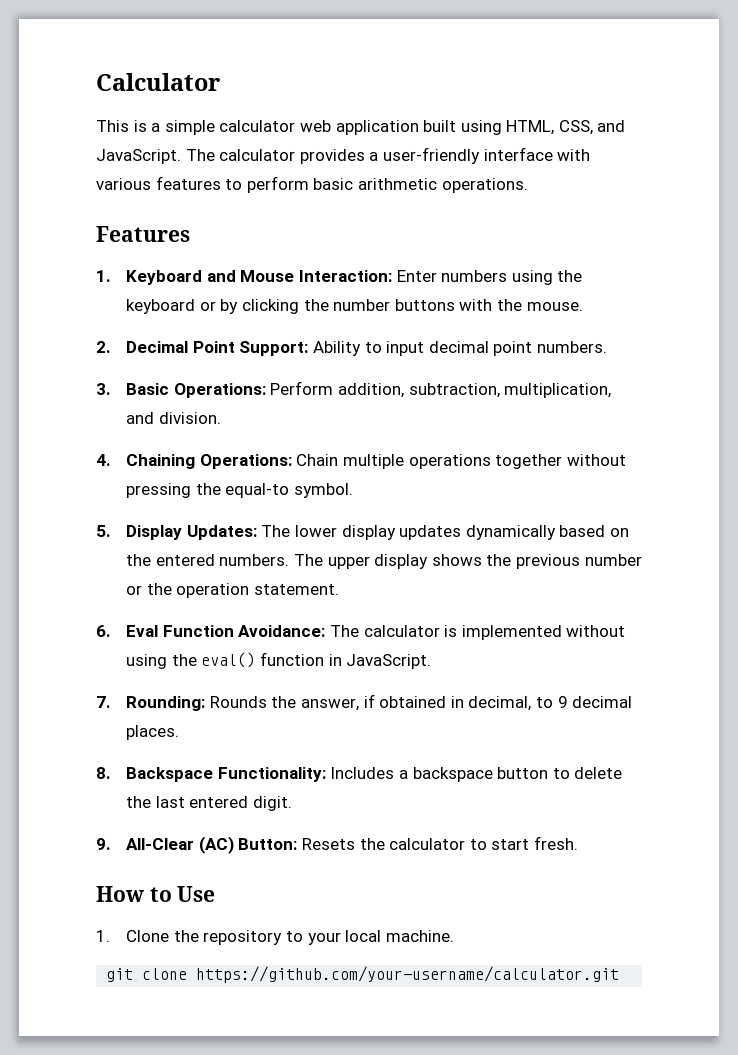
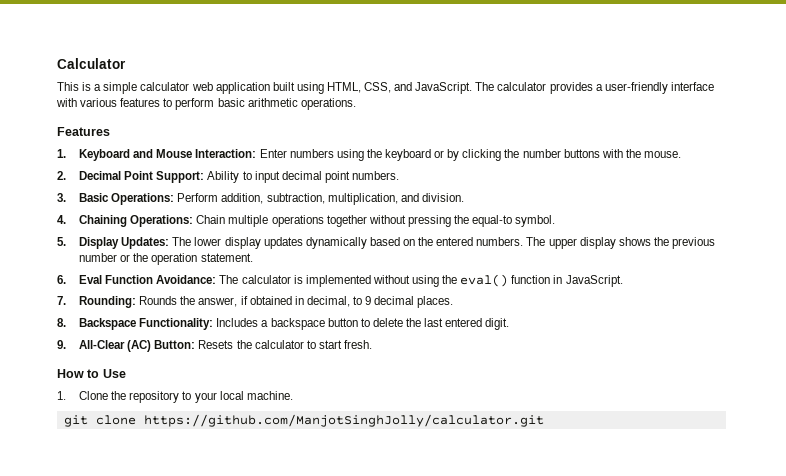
[196,966,620,983] https://github.com/your-username/calculator.git -> [143,414,544,427] https://github.com/ManjotSinghJolly/calculator.git

